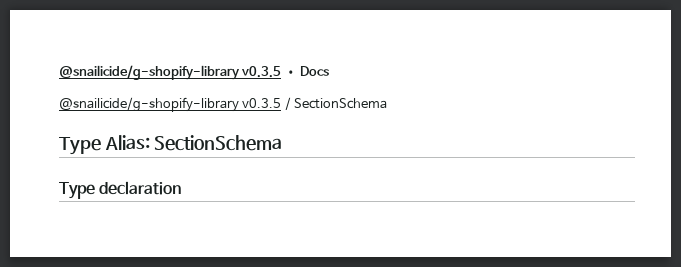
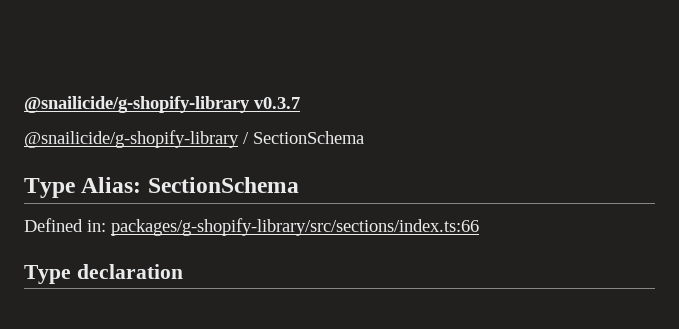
[59,65,330,80] [59,97,282,112] @snailicide/g-shopify-library v0.3.5 • Docs // @snailicide/g-shopify-library v0.3.5 -> [24,96,300,113] [24,130,239,148] @snailicide/g-shopify-library v0.3.7 // @snailicide/g-shopify-library
(283, 143) none -> [24,218,479,236] // Defined in: packages/g-shopify-library/src/sections/index.ts:66

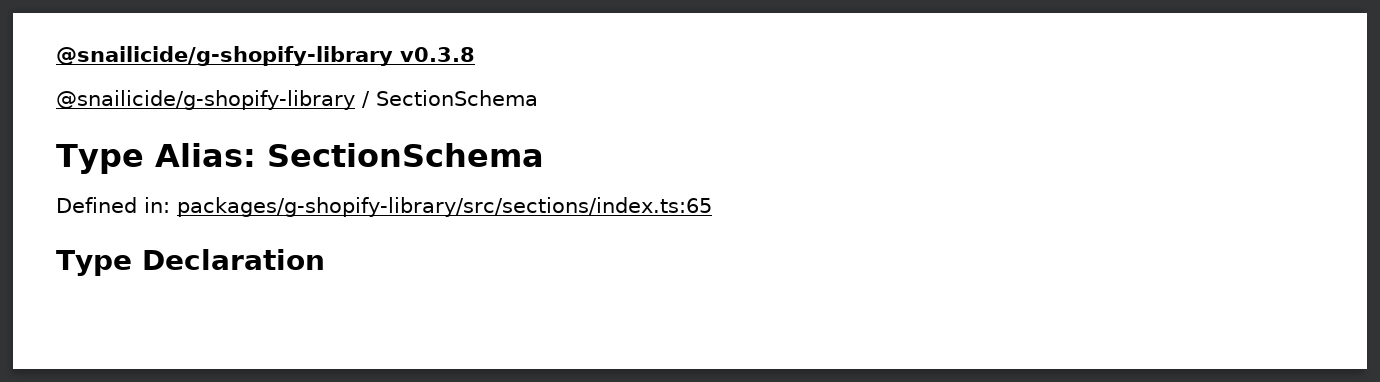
[24,96,300,113] @snailicide/g-shopify-library v0.3.7 -> [56,46,475,66] @snailicide/g-shopify-library v0.3.8
[111,218,479,236] [24,264,183,284] packages/g-shopify-library/src/sections/index.ts:66 // Type declaration -> [177,197,712,217] [56,249,325,276] packages/g-shopify-library/src/sections/index.ts:65 // Type Declaration

